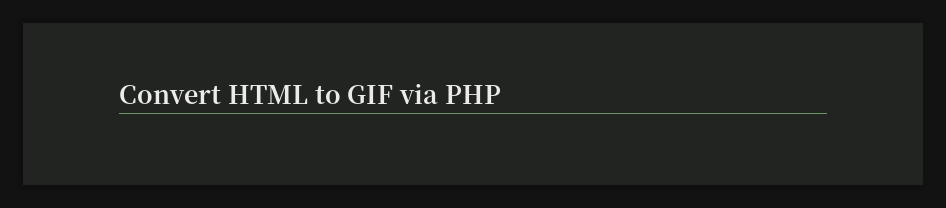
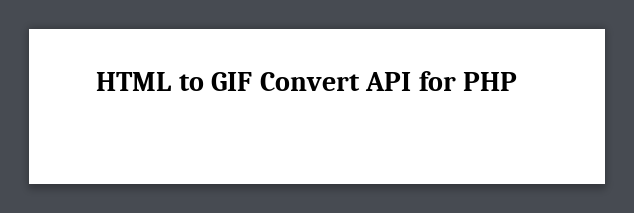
[119,85,221,104] Convert -> (96, 81) none
[399,84,438,104] via -> [259,71,456,91] Convert API for

